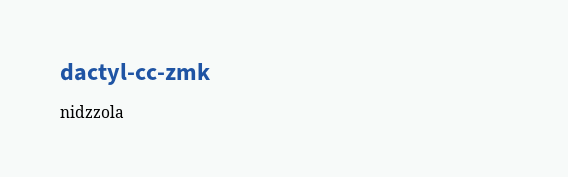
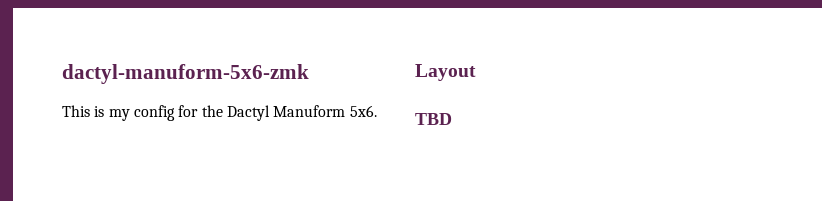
[60,63,210,85] [60,105,124,118] dactyl-cc-zmk // nidzzola -> [62,64,309,84] [62,105,377,121] [415,64,476,81] [415,113,452,125] dactyl-manuform-5x6-zmk // This is my config for the Dactyl Manuform 5x6. // Layout // TBD

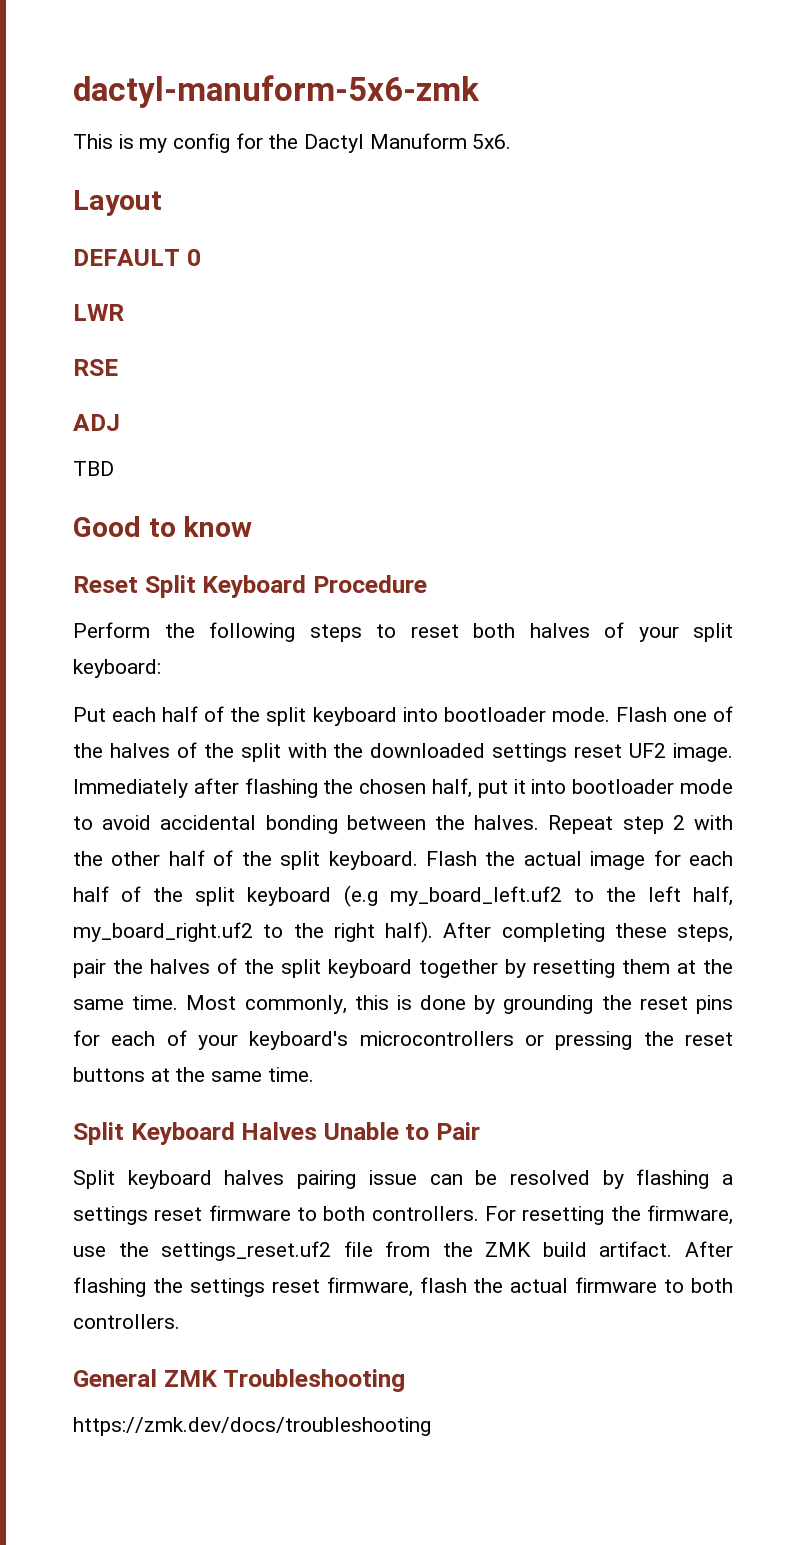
[415,113,452,125] TBD -> [73,249,201,266] [73,304,124,321] [73,359,118,376] [73,414,120,431] [73,461,114,476] [73,516,253,537] [73,575,427,598] [73,622,733,642] [73,659,161,678] [73,706,734,726] [73,742,733,762] [73,778,733,798] [73,815,733,834] [73,850,733,870] [73,885,734,907] [73,921,733,943] [73,958,733,978] [73,995,733,1014] [73,1030,733,1050] [73,1067,314,1082] [73,1122,481,1145] [73,1169,733,1189] [73,1205,733,1225] [73,1241,733,1261] [73,1277,733,1297] [73,1314,180,1329] [73,1369,406,1392] [73,1417,431,1436] DEFAULT 0 // LWR // RSE // ADJ // TBD // Good to know // Reset Split Keyboard Procedure // Perform the following steps to reset both halves of your split keyboard: // Put each half of the split keyboard into bootloader mode. Flash one of the halves of the split with the downloaded settings reset UF2 image. Immediately after flashing the chosen half, put it into bootloader mode to avoid accidental bonding between the halves. Repeat step 2 with the other half of the split keyboard. Flash the actual image for each half of the split keyboard (e.g my_board_left.uf2 to the left half, my_board_right.uf2 to the right half). After completing these steps, pair the halves of the split keyboard together by resetting them at the same time. Most commonly, this is done by grounding the reset pins for each of your keyboard's microcontrollers or pressing the reset buttons at the same time. // Split Keyboard Halves Unable to Pair // Split keyboard halves pairing issue can be resolved by flashing a settings reset firmware to both controllers. For resetting the firmware, use the settings_reset.uf2 file from the ZMK build artifact. After flashing the settings reset firmware, flash the actual firmware to both controllers. // General ZMK Troubleshooting // https://zmk.dev/docs/troubleshooting

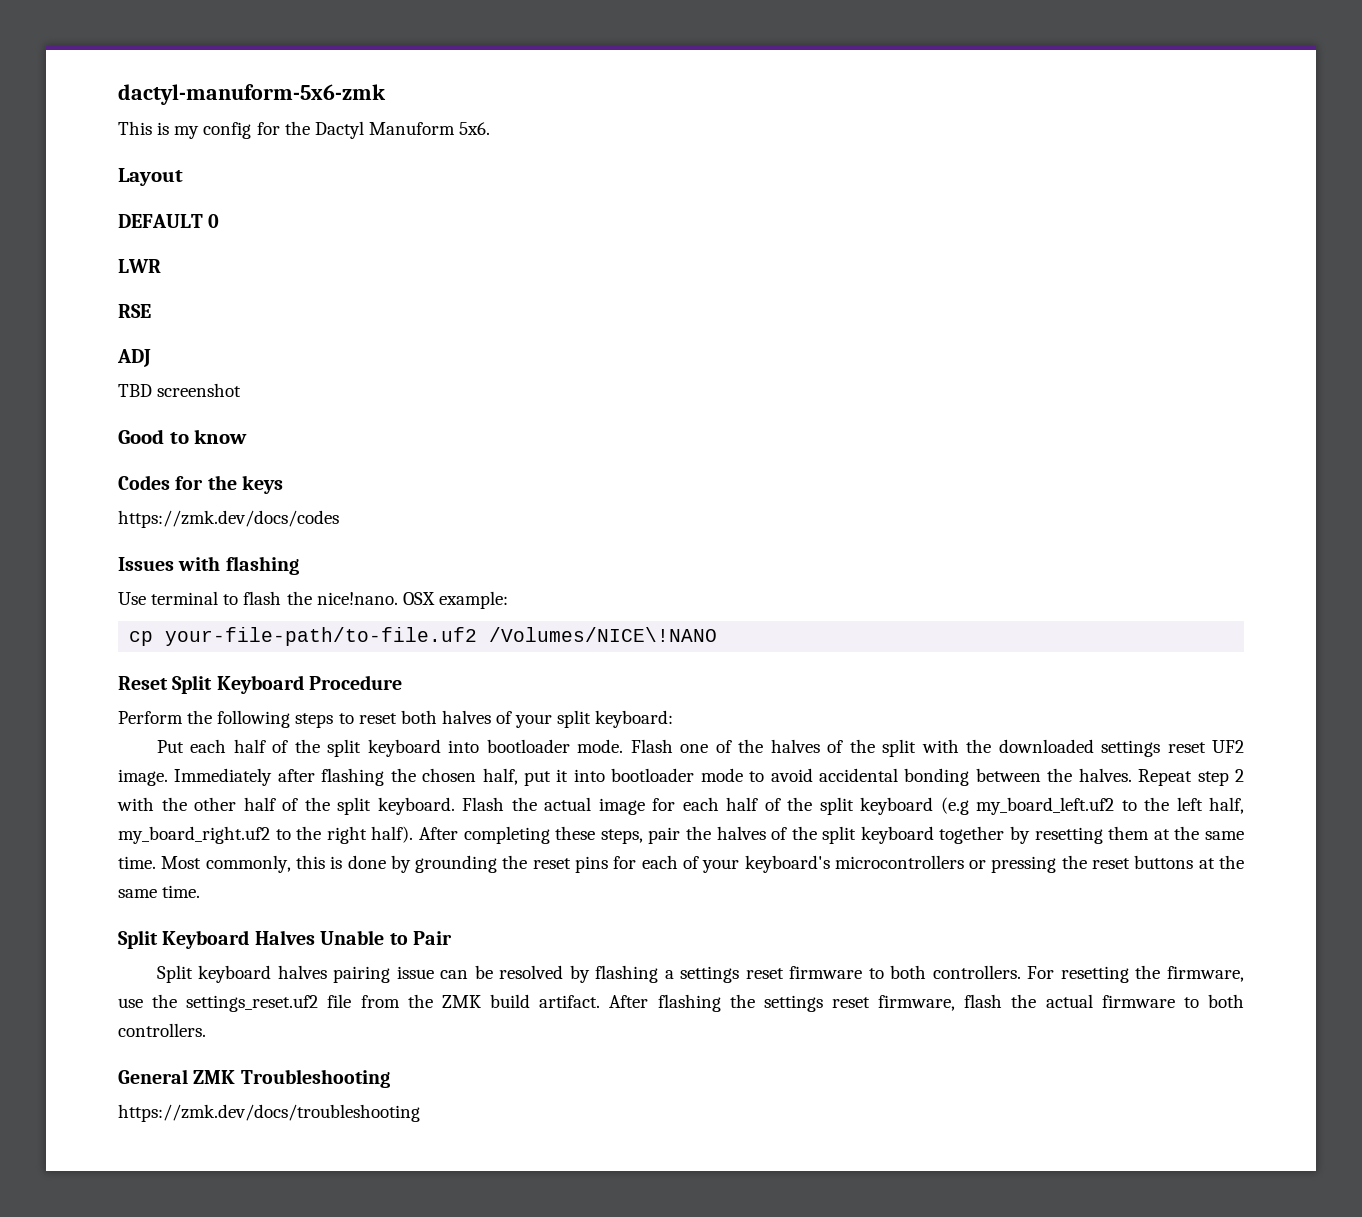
(114, 468) none -> [157,383,242,397] screenshot
(253, 526) none -> [118,475,284,494] [118,510,339,528] [118,556,299,575] [118,591,508,609] [129,627,718,646] // Codes for the keys // https://zmk.dev/docs/codes // Issues with flashing // Use terminal to flash the nice!nano. OSX example: // cp your-file-path/to-file.uf2 /Volumes/NICE\!NANO

